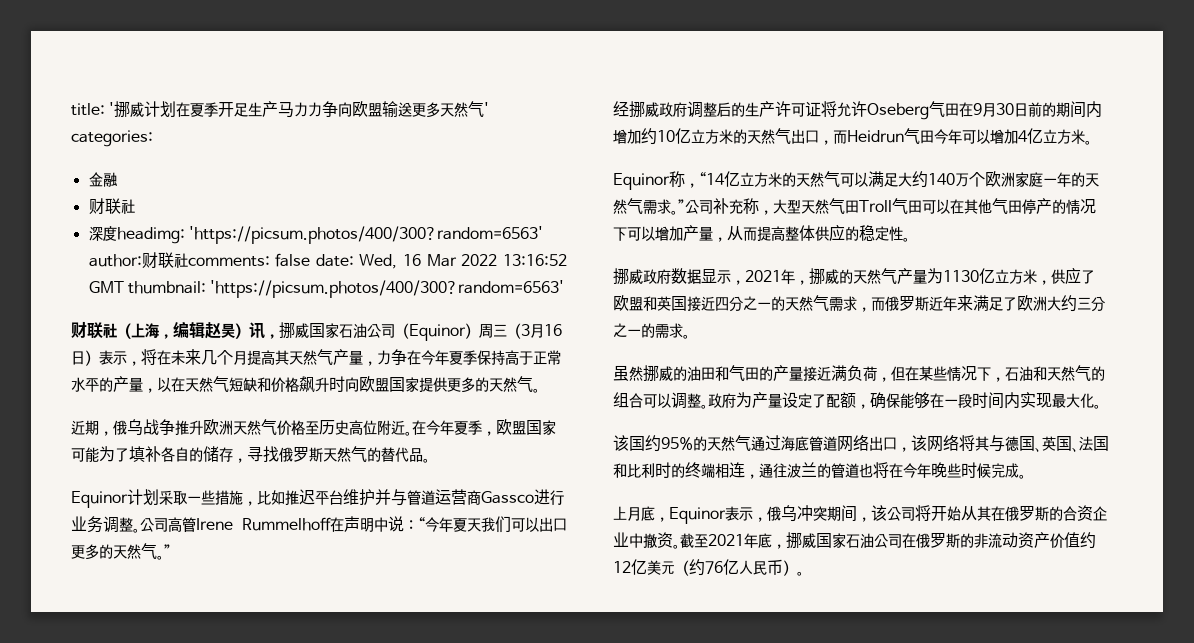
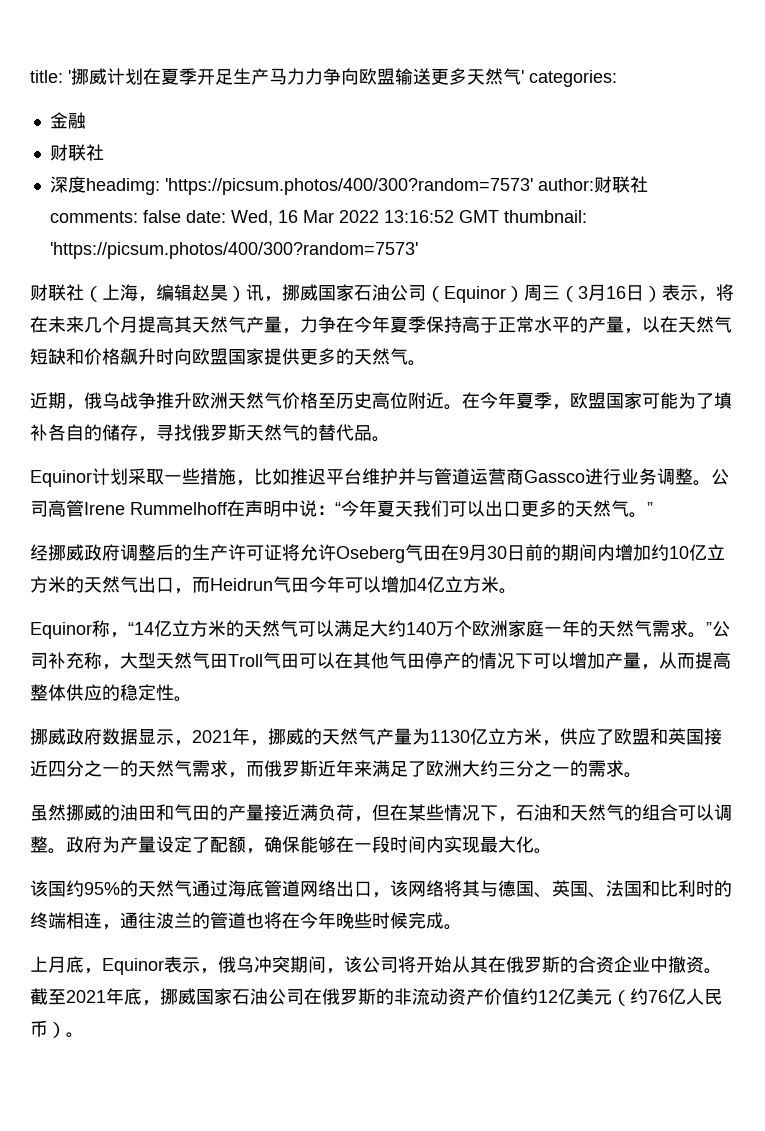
[188,226,543,244] 'https://picsum.photos/400/300?random=6563' -> [164,178,533,195] 'https://picsum.photos/400/300?random=7573'
[210,280,565,298] 'https://picsum.photos/400/300?random=6563' -> [49,242,418,259] 'https://picsum.photos/400/300?random=7573'

